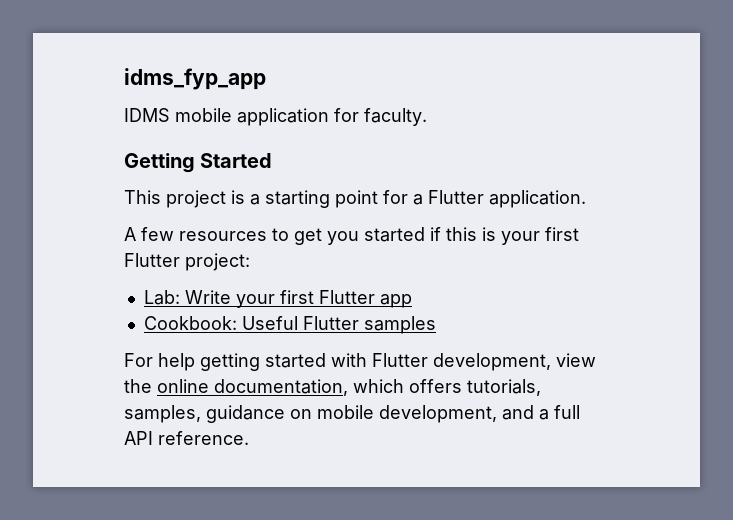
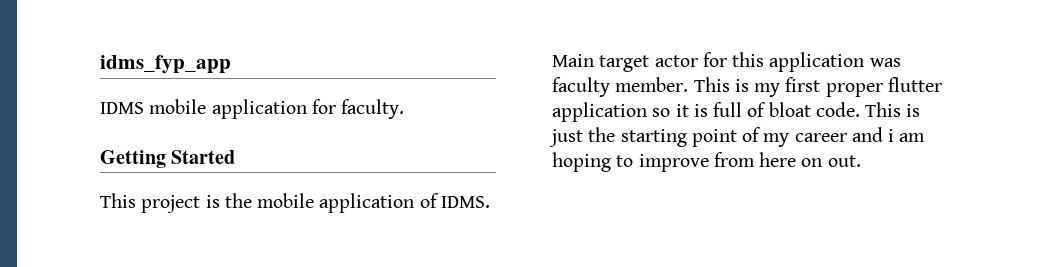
[250,190,586,208] [124,227,579,245] [124,253,250,271] [143,290,412,308] [143,316,436,334] [124,353,596,371] [124,379,541,396] [124,405,580,423] [124,431,249,445] a starting point for a Flutter application. // A few resources to get you started if this is your first Flutter project: // Lab: Write your first Flutter app // Cookbook: Useful Flutter samples // For help getting started with Flutter development, view the online documentation, which offers tutorials, samples, guidance on mobile development, and a full API reference. -> [224,193,490,213] [552,52,901,72] [552,77,942,97] [552,102,921,122] [549,127,926,147] [552,152,861,172] the mobile application of IDMS. Main target actor for this application was faculty member. This is my first proper flutter application so it is full of bloat code. This is just the starting point of my career and i am hoping to improve from here on out.

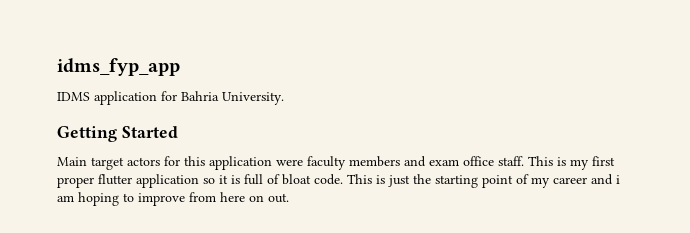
[149,99,207,114] mobile -> (90, 96) none
[341,99,405,119] faculty. -> [181,91,284,105] Bahria University.
[100,193,490,213] This project is the mobile application of IDMS. -> (178, 132) none
[654,55,698,67] actor -> [127,157,160,166] actors
[869,58,901,67] [552,77,689,97] was faculty member. -> [276,156,524,170] were faculty members and exam office staff.

